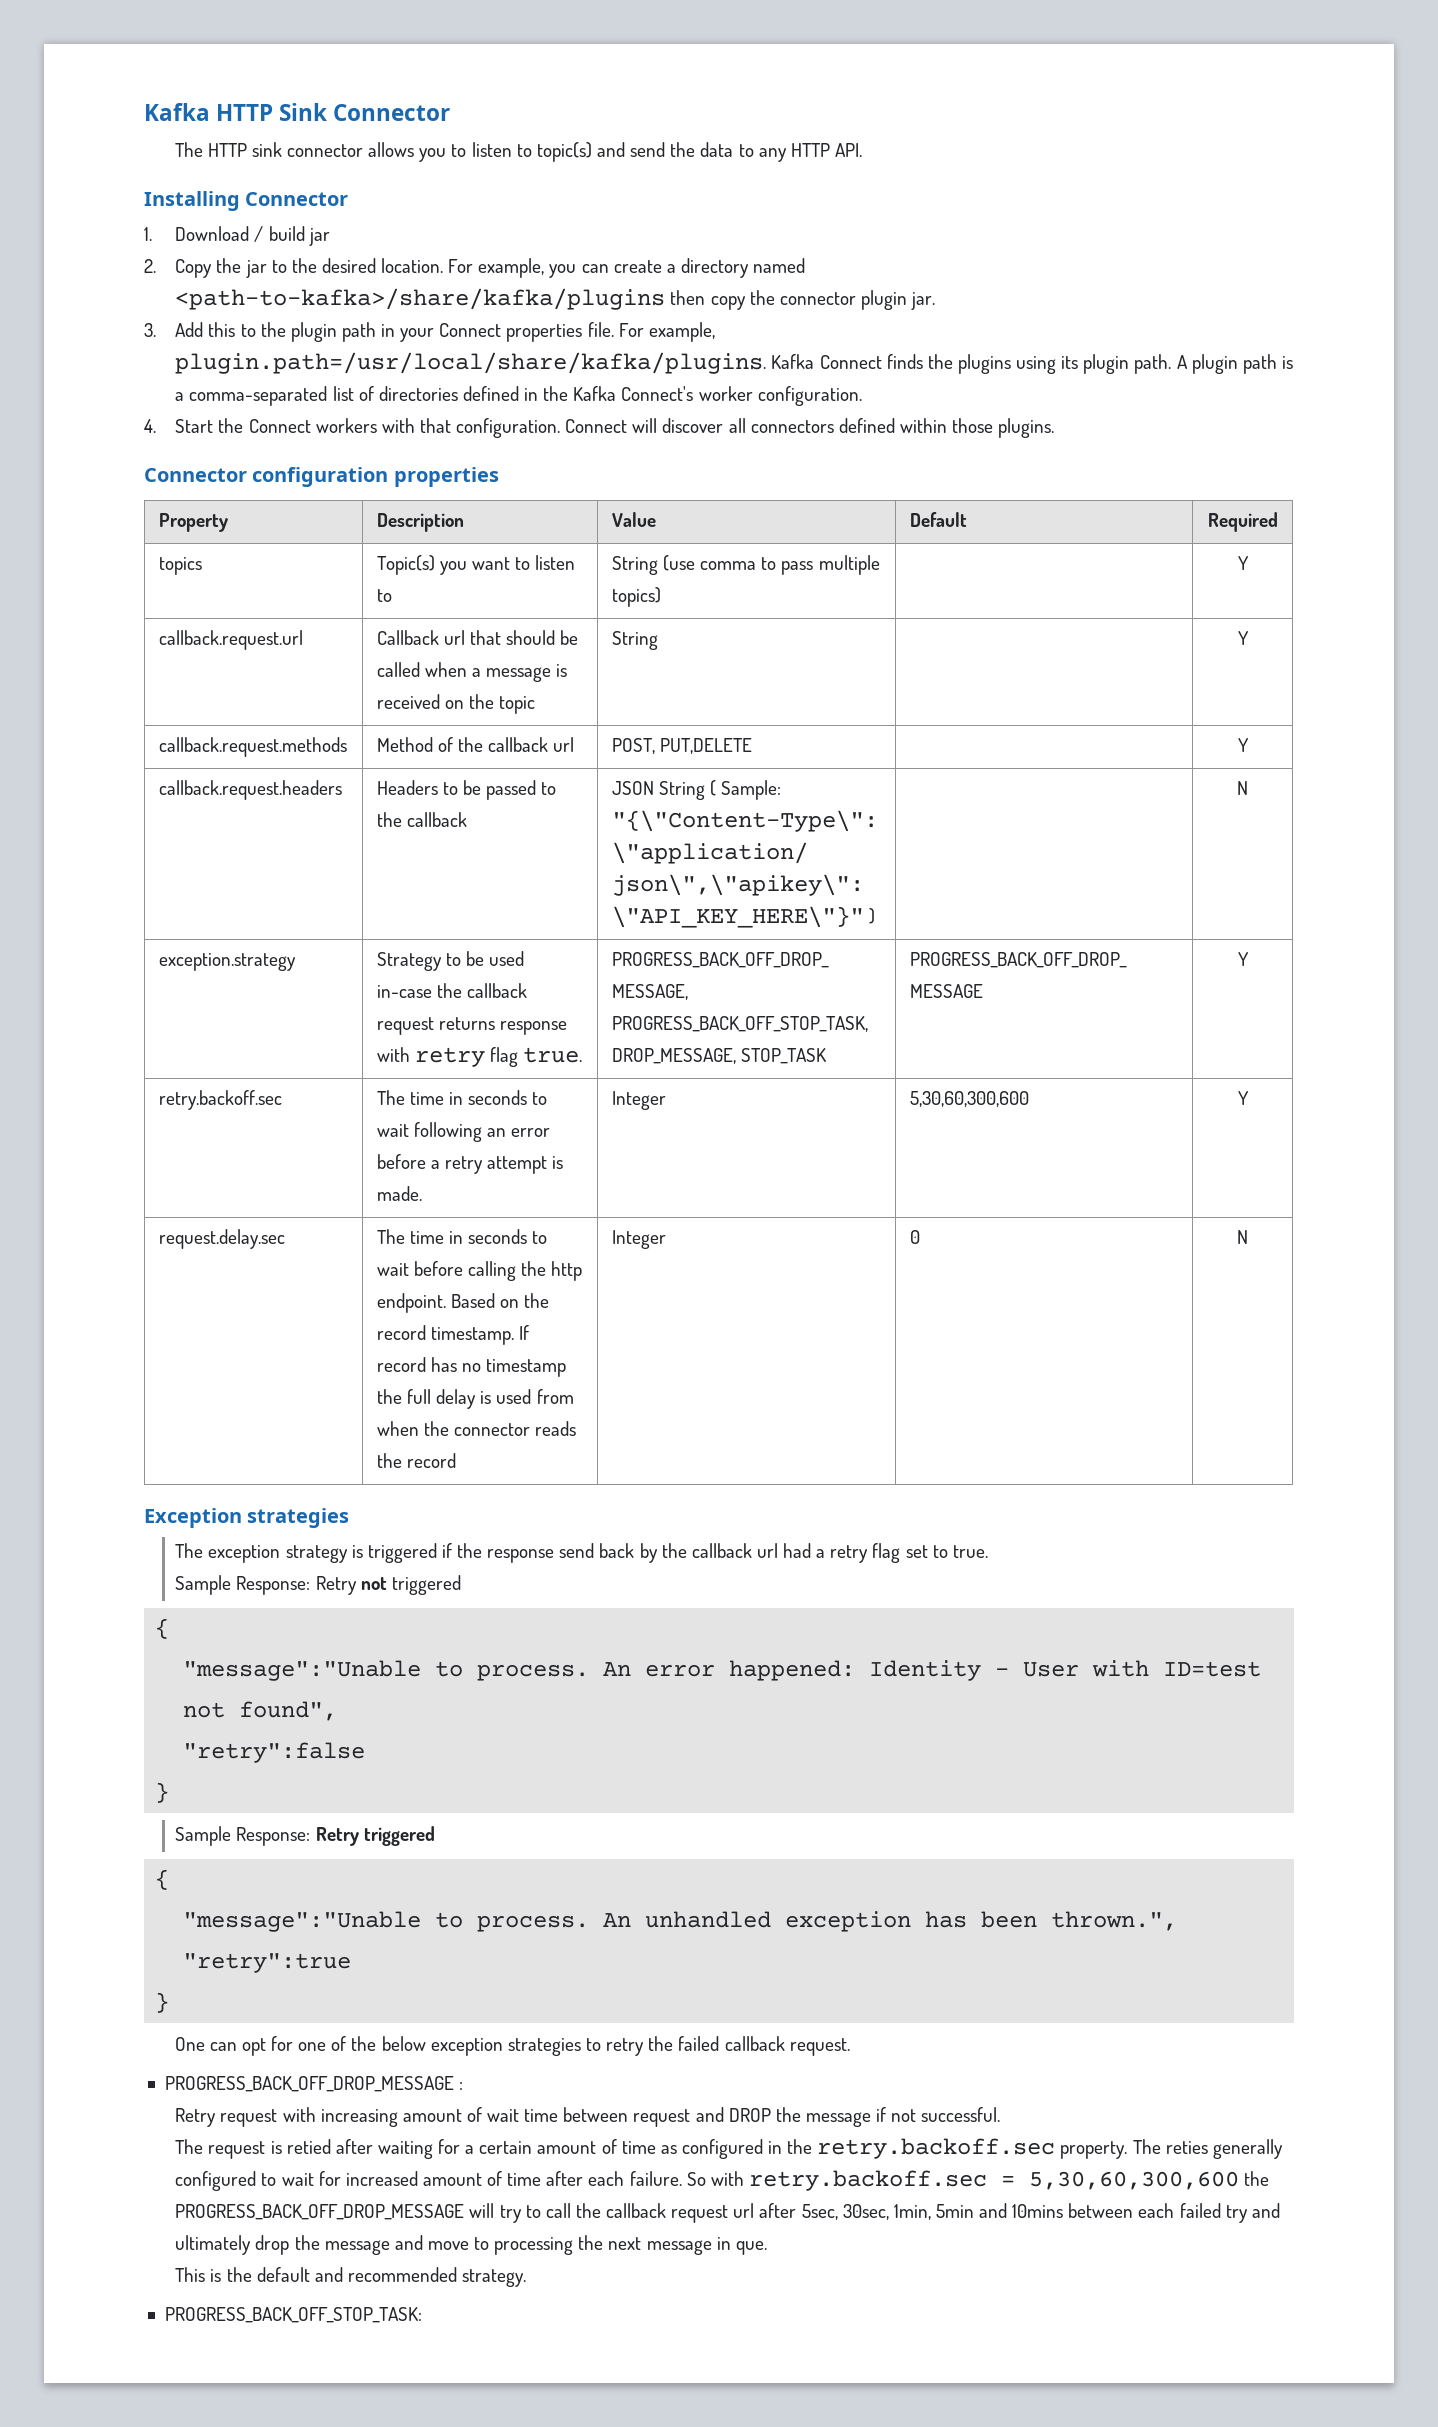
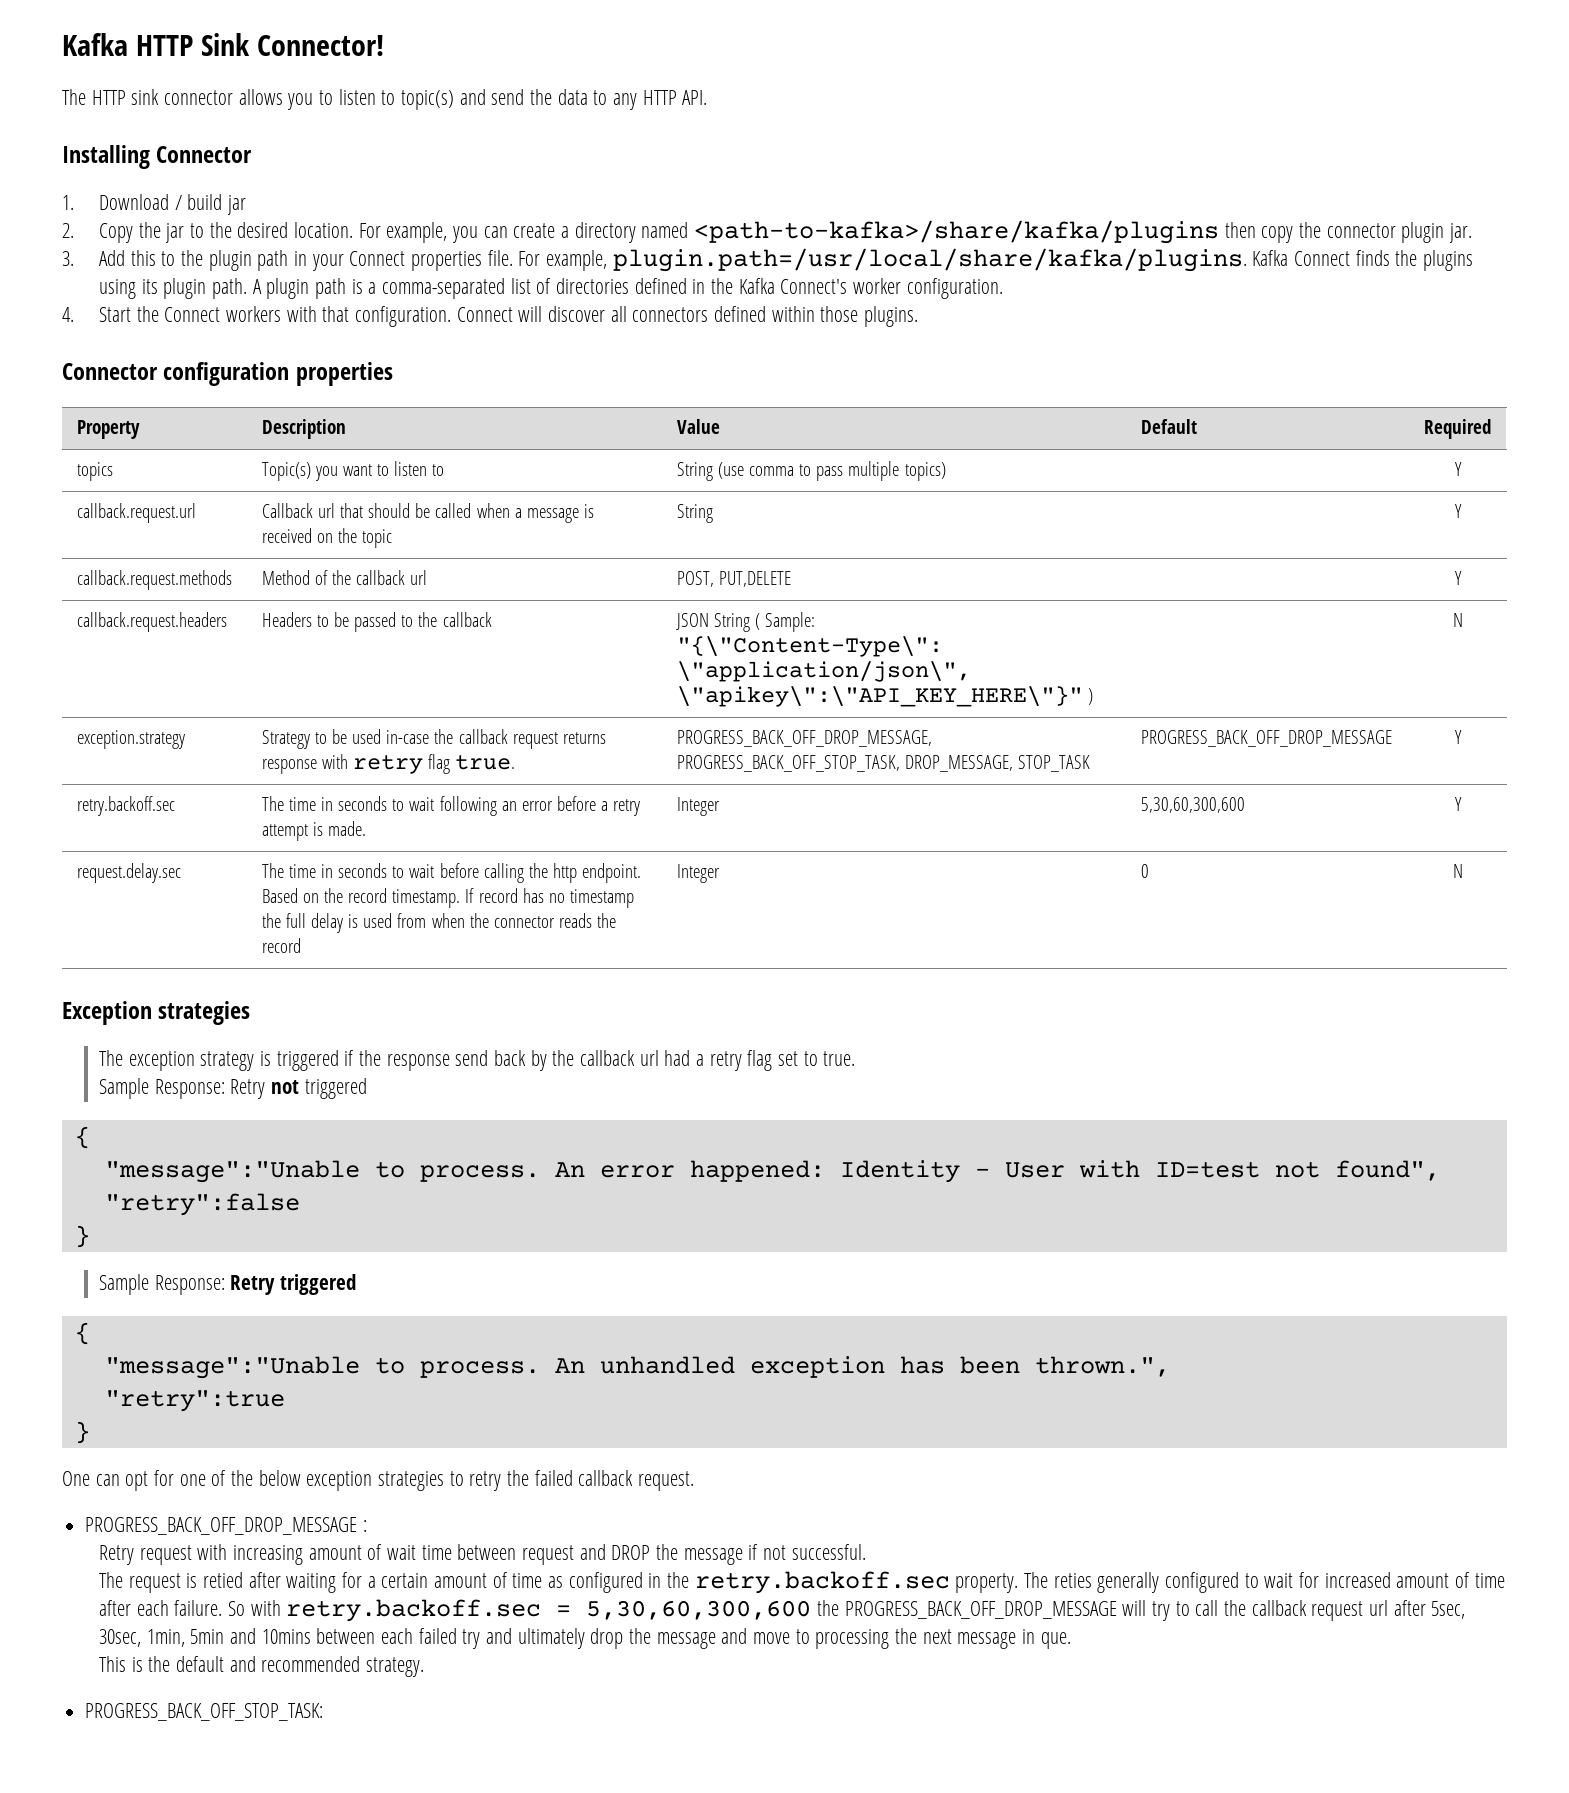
[333,104,451,121] Connector -> [256,35,384,56] Connector!

